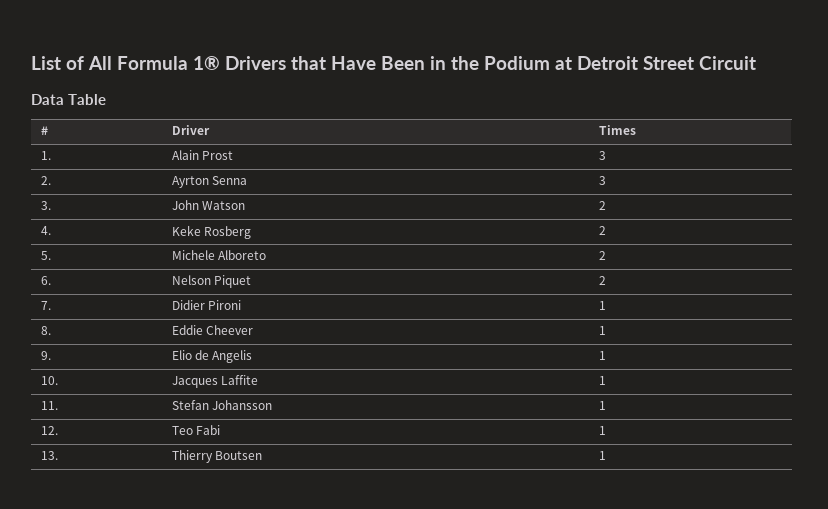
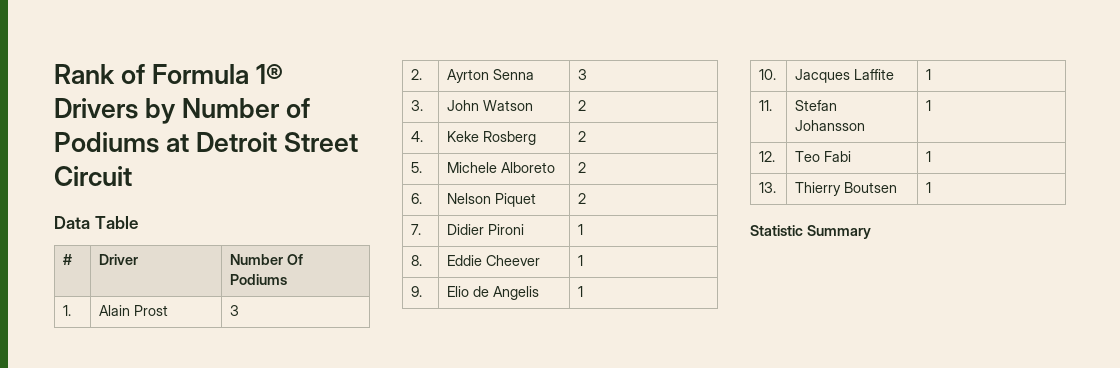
[31,56,550,70] List of All Formula 1® Drivers that Have Been in the Podium -> [54,64,284,84] [54,98,311,124] [54,132,159,153] Rank of Formula 1® Drivers by Number of Podiums
[598,125,636,135] Times -> [230,254,304,265] [230,274,288,285] Number Of Podiums
(606, 455) none -> [750,225,871,239] // Statistic Summary

